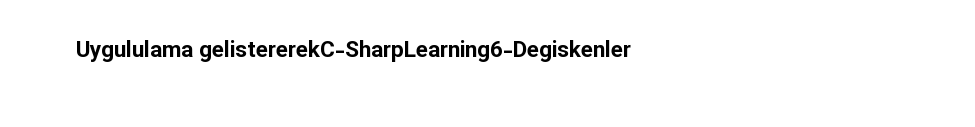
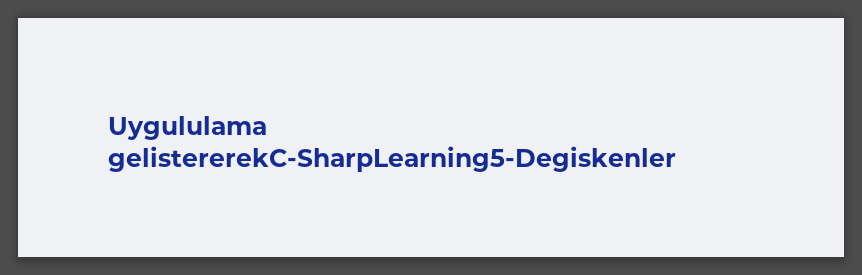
[199,40,632,62] gelistererekC-SharpLearning6-Degiskenler -> [108,146,676,172] gelistererekC-SharpLearning5-Degiskenler

